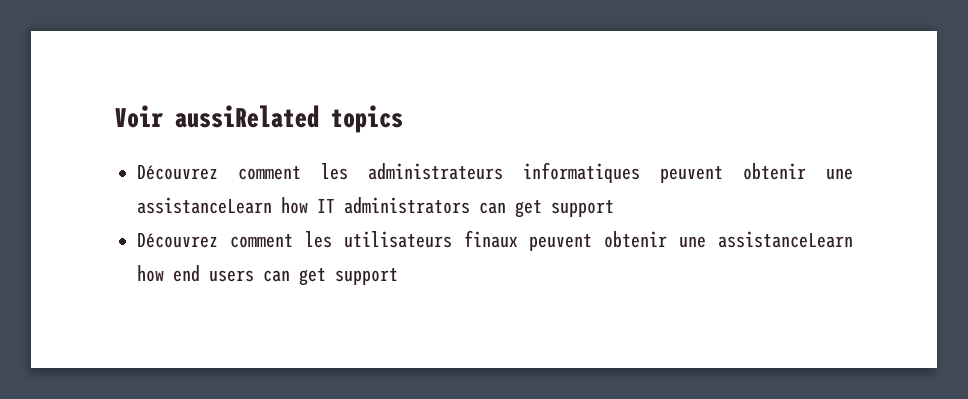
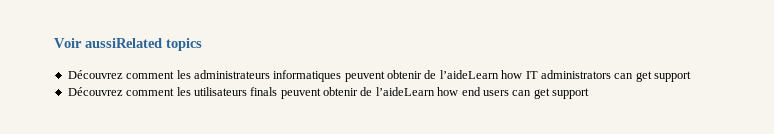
[826,168,853,180] [137,197,272,214] une assistanceLearn -> [424,70,499,79] de l’aideLearn
[463,230,853,251] finaux peuvent obtenir une assistanceLearn -> [250,87,435,99] finals peuvent obtenir de l’aideLearn

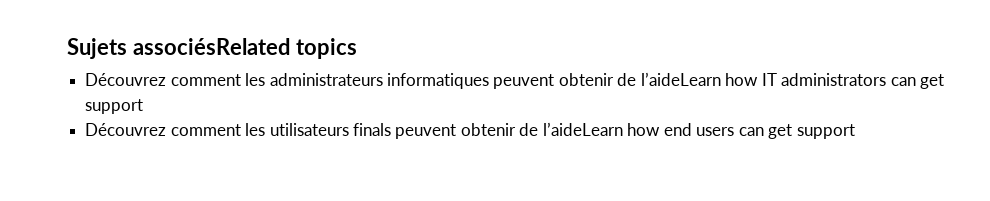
[54,38,162,48] Voir aussiRelated -> [67,38,290,59] Sujets associésRelated

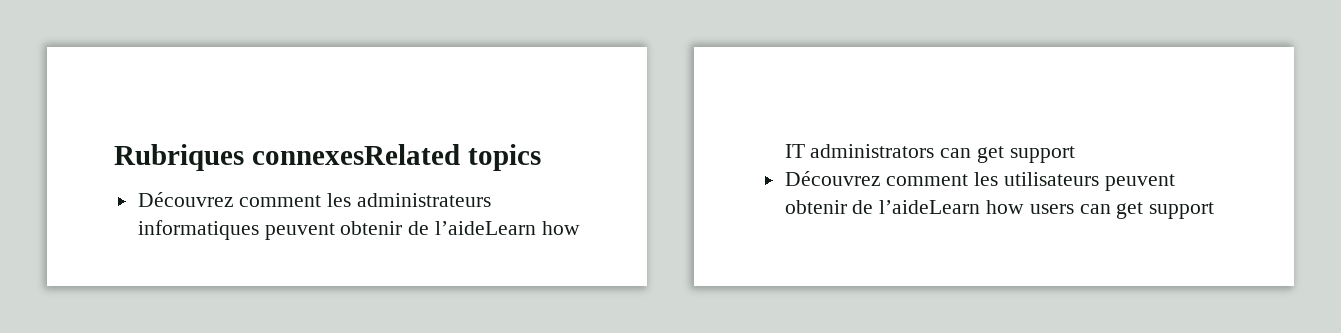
[67,38,290,59] Sujets associésRelated -> [114,144,460,171] Rubriques connexesRelated
[352,122,692,139] finals peuvent obtenir de l’aideLearn how end -> [1104,174,1175,191] [784,200,1025,214] peuvent obtenir de l’aideLearn how

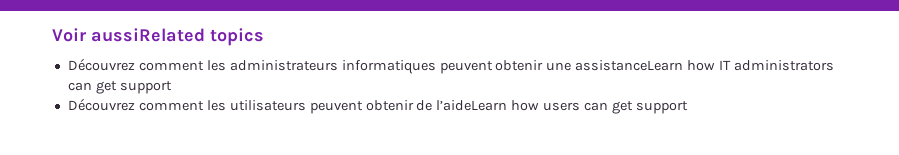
[114,144,460,171] Rubriques connexesRelated -> [52,28,205,42] Voir aussiRelated
[408,221,537,235] de l’aideLearn -> [546,60,684,71] une assistanceLearn

